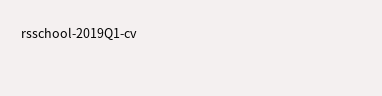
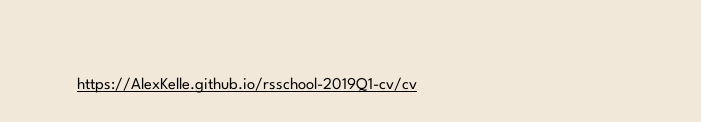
[21,27,137,40] rsschool-2019Q1-cv -> [77,77,417,93] https://AlexKelle.github.io/rsschool-2019Q1-cv/cv

